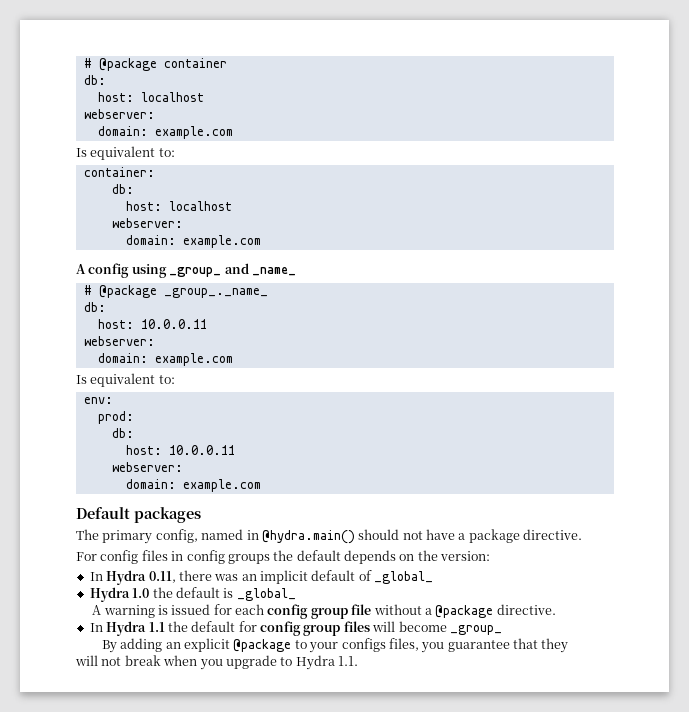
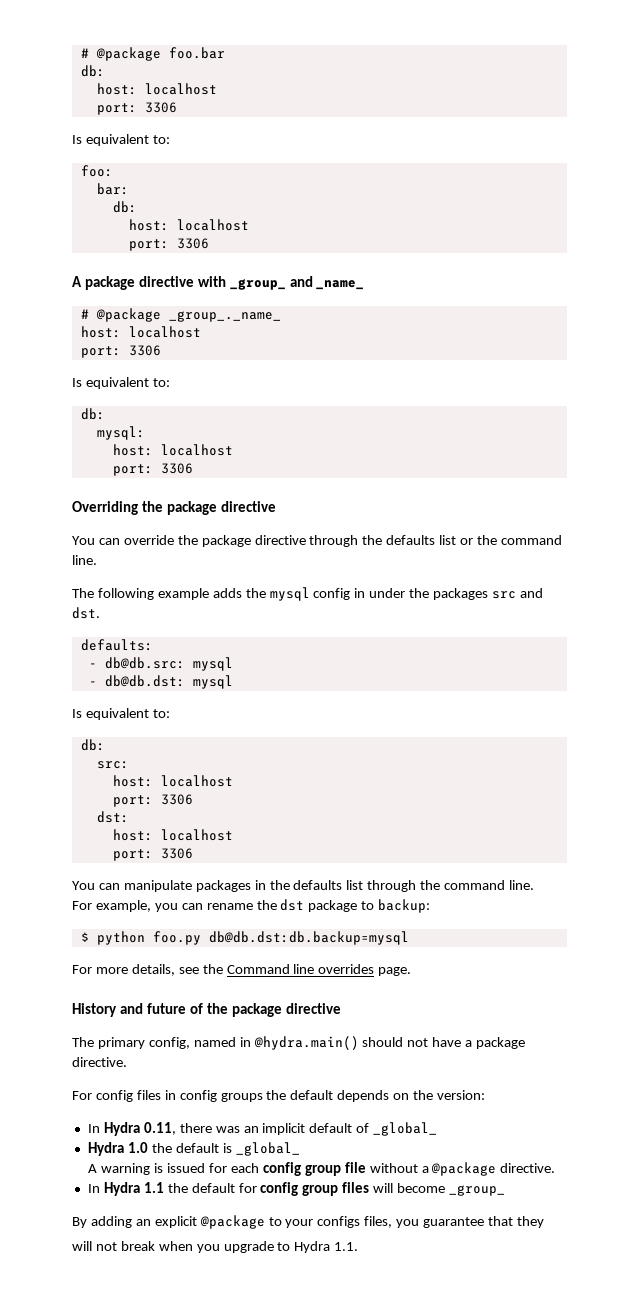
[83,58,227,71] [83,75,106,85] [97,92,204,102] [83,109,155,119] [97,126,233,139] [76,146,175,160] [83,167,155,177] [111,184,134,194] [125,201,232,211] [111,218,183,228] [125,235,261,248] [76,263,167,278] # @package container // db: // host: localhost // webserver: // domain: example.com // Is equivalent to: // container: // db: // host: localhost // webserver: // domain: example.com // A config using -> [80,47,225,61] [80,65,105,77] [96,83,217,95] [96,102,177,115] [72,134,170,146] [80,165,113,177] [96,183,129,195] [112,201,137,213] [128,219,249,231] [128,238,209,251] [72,276,226,290] # @package foo.bar // db: // host: localhost // port: 3306 // Is equivalent to: // foo: // bar: // db: // host: localhost // port: 3306 // A package directive with
[83,302,106,312] [97,319,207,329] [83,336,155,346] [97,353,233,366] [76,373,175,387] [83,397,113,404] [97,411,134,424] [111,428,134,438] [125,445,235,455] [111,462,183,472] [125,479,261,492] [76,507,201,523] db: // host: 10.0.0.11 // webserver: // domain: example.com // Is equivalent to: // env: // prod: // db: // host: 10.0.0.11 // webserver: // domain: example.com // Default packages -> [80,326,201,338] [80,345,161,358] [72,377,170,389] [80,408,105,420] [96,426,145,440] [112,444,233,456] [112,463,193,476] [72,501,277,515] [72,535,562,547] [72,555,97,565] [72,587,543,601] [72,607,100,619] [80,639,153,651] [88,657,233,671] [88,675,233,689] [72,708,170,720] [80,739,105,751] [96,761,129,769] [112,775,233,787] [112,794,193,807] [96,811,129,823] [112,829,233,841] [112,848,193,861] [72,880,535,892] [72,899,431,913] [80,931,409,945] [72,964,412,976] [72,1003,342,1017] host: localhost // port: 3306 // Is equivalent to: // db: // mysql: // host: localhost // port: 3306 // Overriding the package directive // You can override the package directive through the defaults list or the command line. // The following example adds the mysql config in under the packages src and dst. // defaults: // - db@db.src: mysql // - db@db.dst: mysql // Is equivalent to: // db: // src: // host: localhost // port: 3306 // dst: // host: localhost // port: 3306 // You can manipulate packages in the defaults list through the command line. // For example, you can rename the dst package to backup: // $ python foo.py db@db.dst:db.backup=mysql // For more details, see the Command line overrides page. // History and future of the package directive

